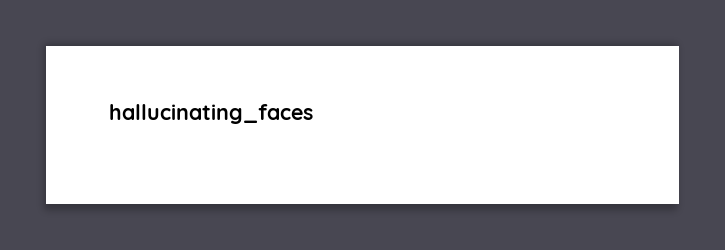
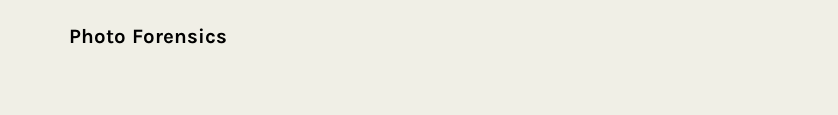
[109,104,313,124] hallucinating_faces -> [69,28,227,44] Photo Forensics

